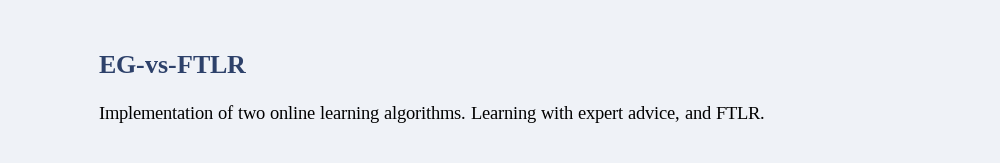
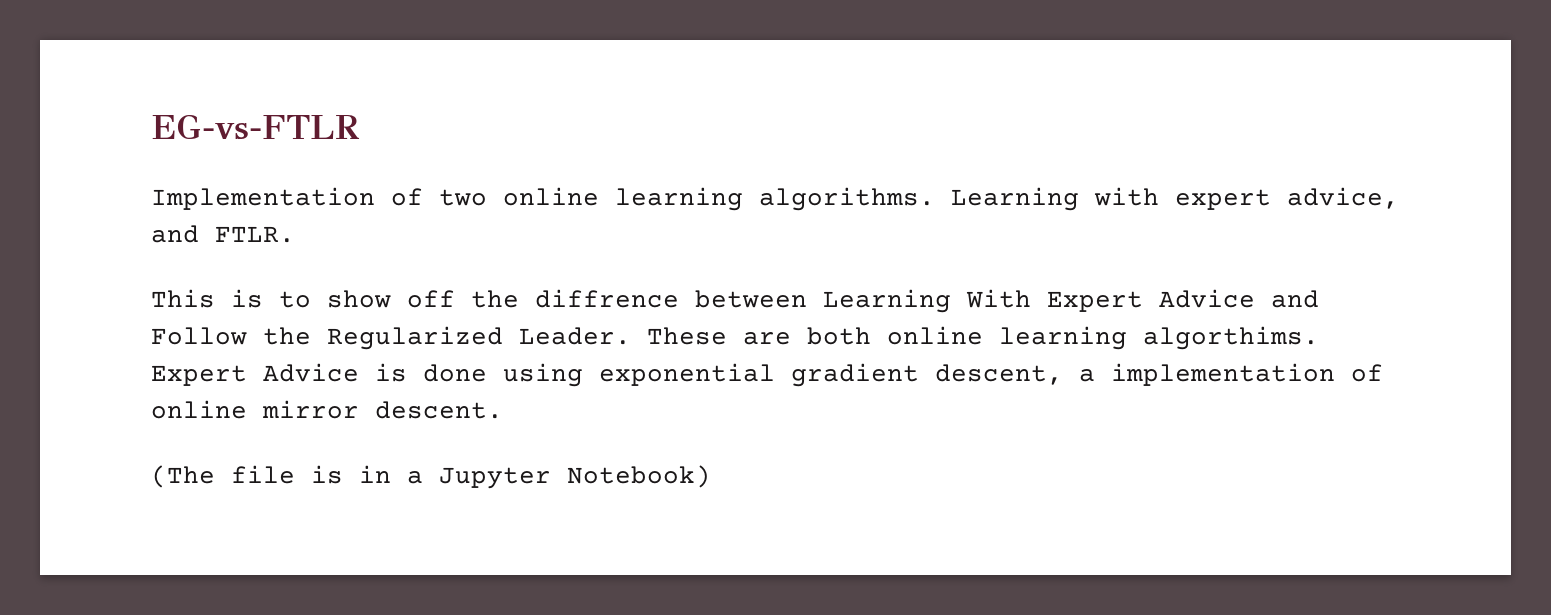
(765, 113) none -> [151,289,1319,313] [151,326,1319,350] [151,363,1383,387] [151,400,503,419] [151,465,711,489] // This is to show off the diffrence between Learning With Expert Advice and Follow the Regularized Leader. These are both online learning algorthims. Expert Advice is done using exponential gradient descent, a implementation of online mirror descent. // (The file is in a Jupyter Notebook)

